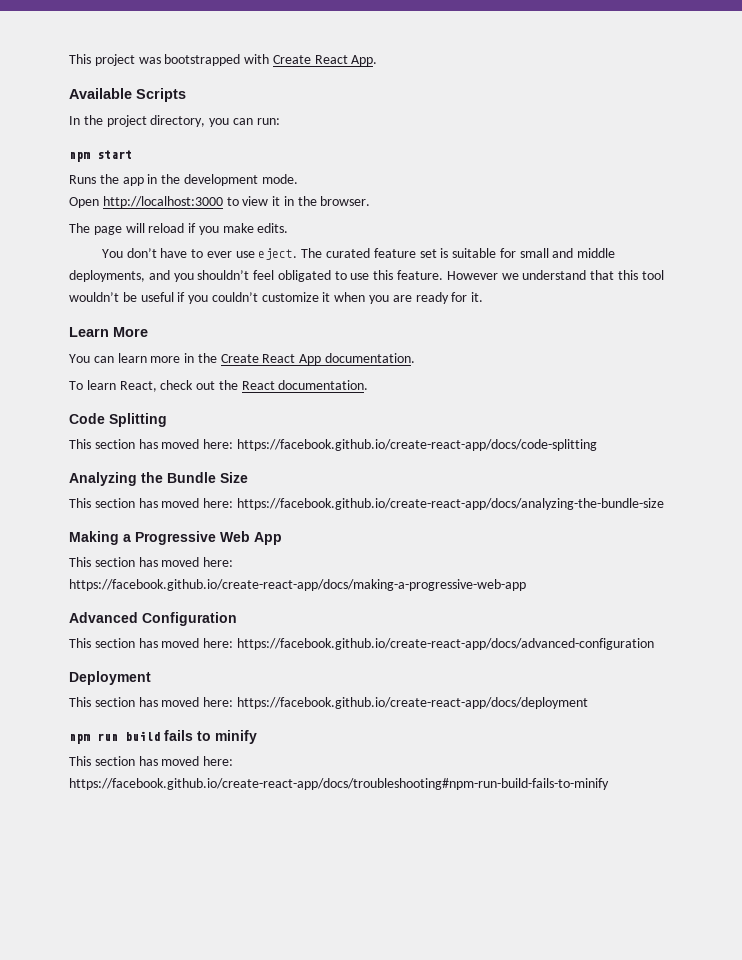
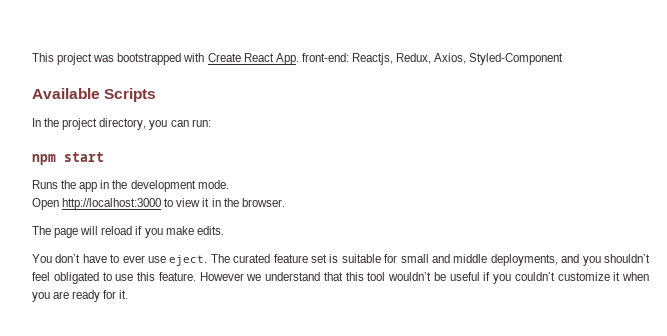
(378, 60) none -> [301,53,564,65] front-end: Reactjs, Redux, Axios, Styled-Component
[69,327,148,337] [69,353,416,365] [69,380,369,392] [69,413,167,427] [69,439,597,451] [69,472,248,486] [69,498,664,510] [69,531,282,545] [69,557,234,567] [69,579,526,591] [69,612,237,626] [69,638,654,650] [69,671,151,685] [69,697,588,709] [69,730,257,744] [69,756,234,766] [69,778,609,790] // Learn More // You can learn more in the Create React App documentation. // To learn React, check out the React documentation. // Code Splitting // This section has moved here: https://facebook.github.io/create-react-app/docs/code-splitting // Analyzing the Bundle Size // This section has moved here: https://facebook.github.io/create-react-app/docs/analyzing-the-bundle-size // Making a Progressive Web App // This section has moved here: https://facebook.github.io/create-react-app/docs/making-a-progressive-web-app // Advanced Configuration // This section has moved here: https://facebook.github.io/create-react-app/docs/advanced-configuration // Deployment // This section has moved here: https://facebook.github.io/create-react-app/docs/deployment // npm run build fails to minify // This section has moved here: https://facebook.github.io/create-react-app/docs/troubleshooting#npm-run-build-fails-to-minify -> (129, 294) none

